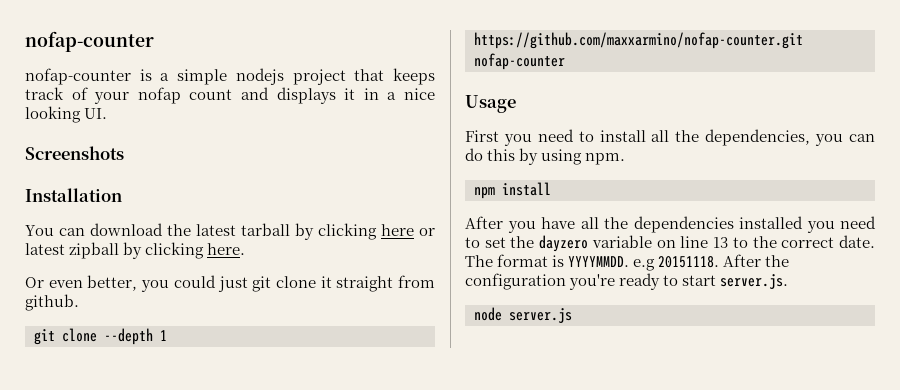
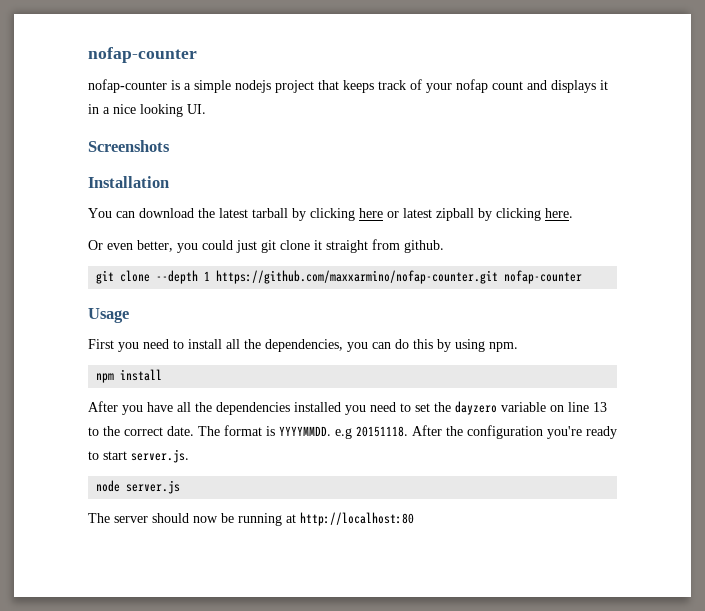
(572, 315) none -> [88,512,414,526] // The server should now be running at http://localhost:80

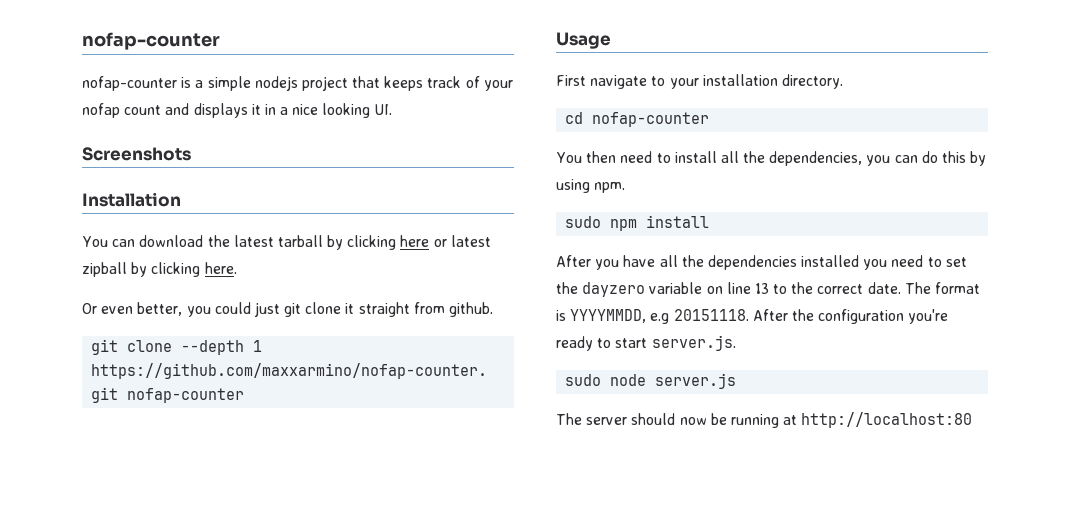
[118,342,139,352] you -> [590,74,843,89] [565,112,710,127] [556,151,617,163] navigate to your installation directory. // cd nofap-counter // You then
(518, 347) none -> [565,216,602,228] sudo
[279,426,331,436] YYYYMMDD. -> [570,309,647,323] YYYYMMDD,
(189, 456) none -> [565,374,602,386] sudo

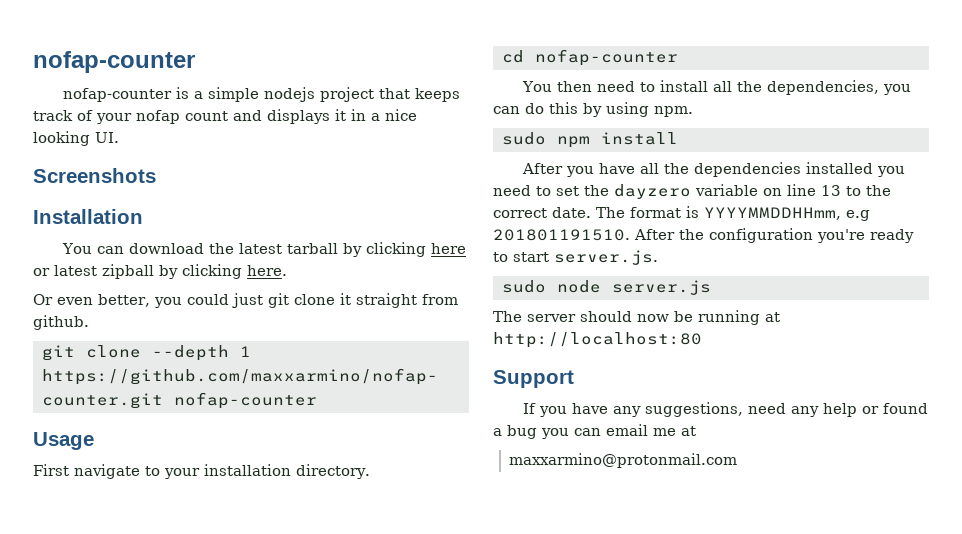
[570,309,749,324] YYYYMMDD, e.g 20151118. -> [704,207,870,221] [493,229,630,241] YYYYMMDDHHmm, e.g 201801191510.
(973, 420) none -> [493,370,574,388] [523,402,929,417] [493,424,696,439] [509,453,738,468] // Support // If you have any suggestions, need any help or found a bug you can email me at // maxxarmino@protonmail.com

